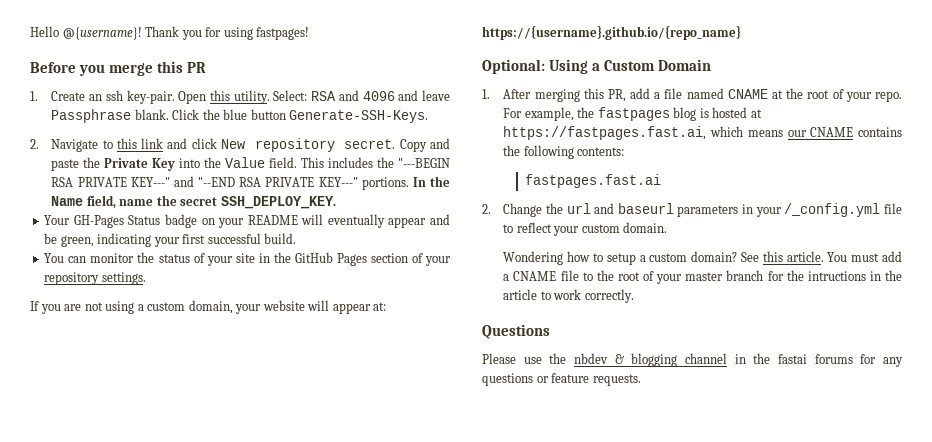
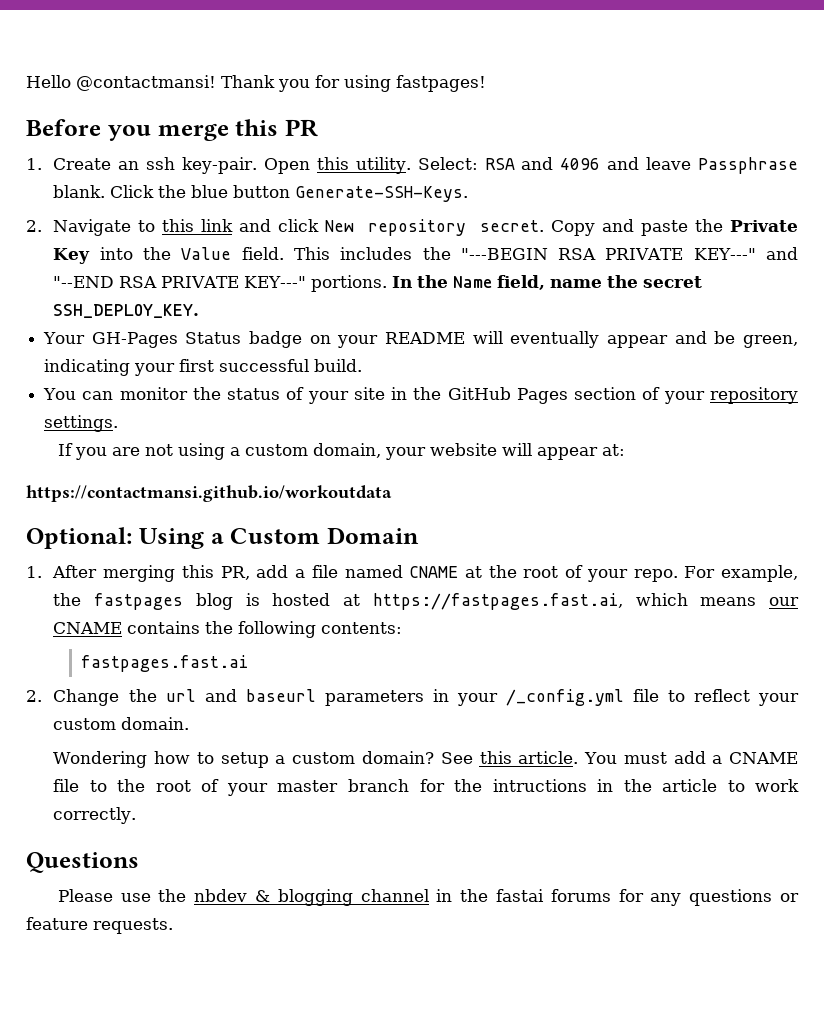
[62,27,142,40] @{username}! -> [76,75,216,91] @contactmansi!
[482,25,741,40] https://{username}.github.io/{repo_name} -> [26,485,392,502] https://contactmansi.github.io/workoutdata

